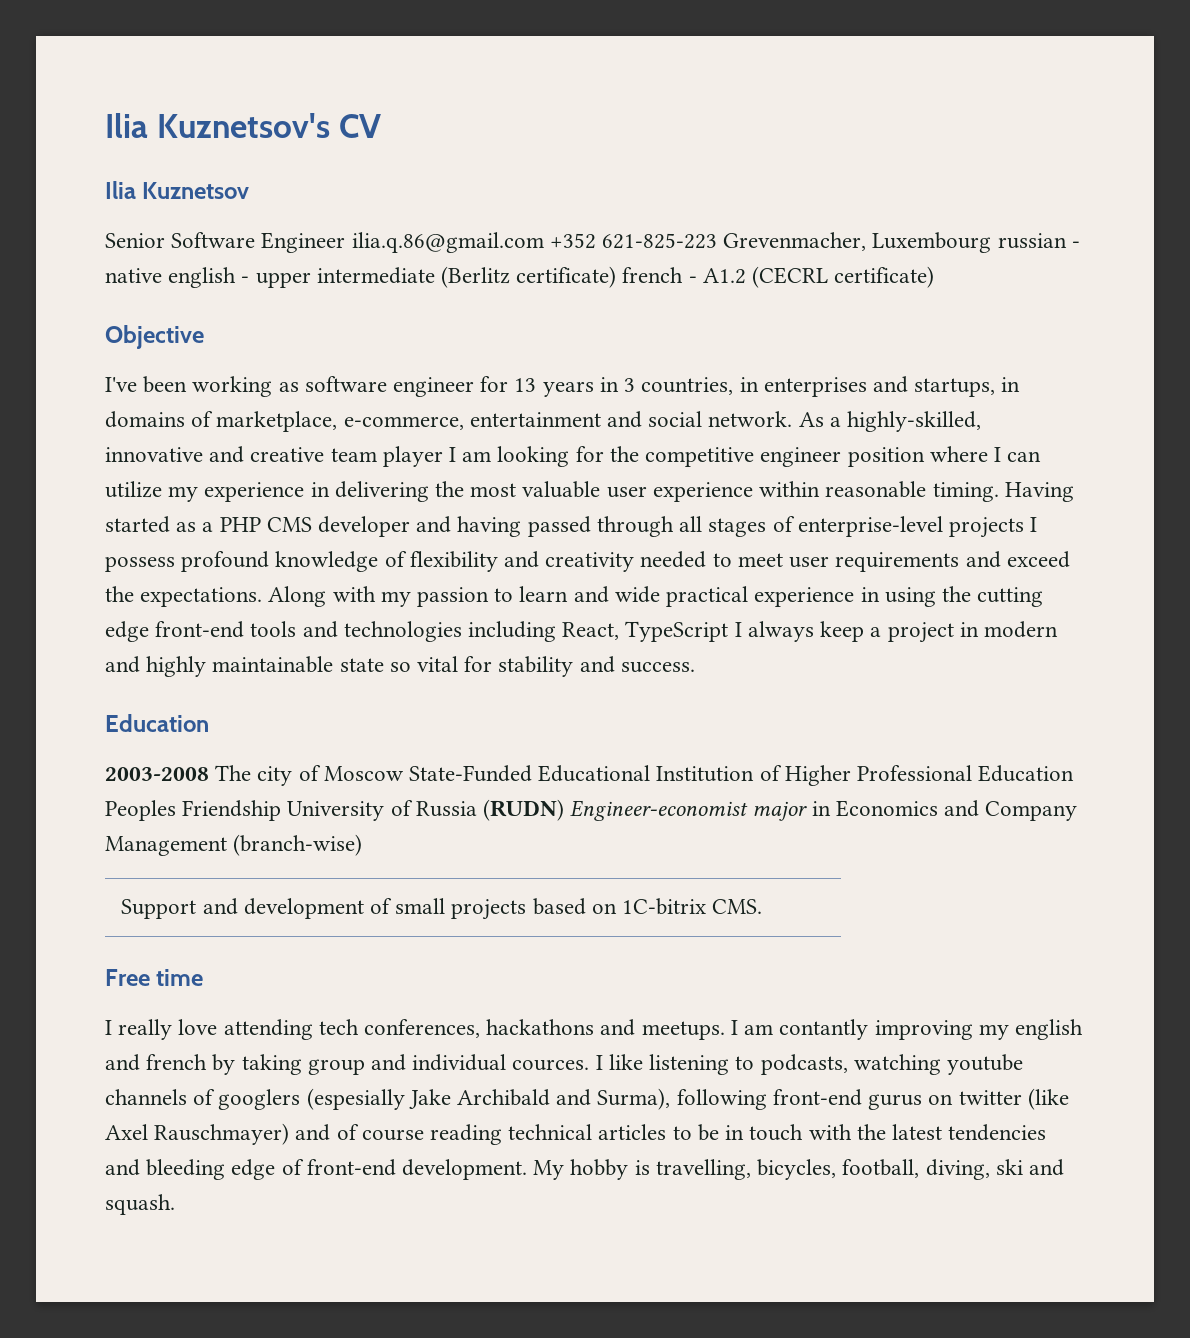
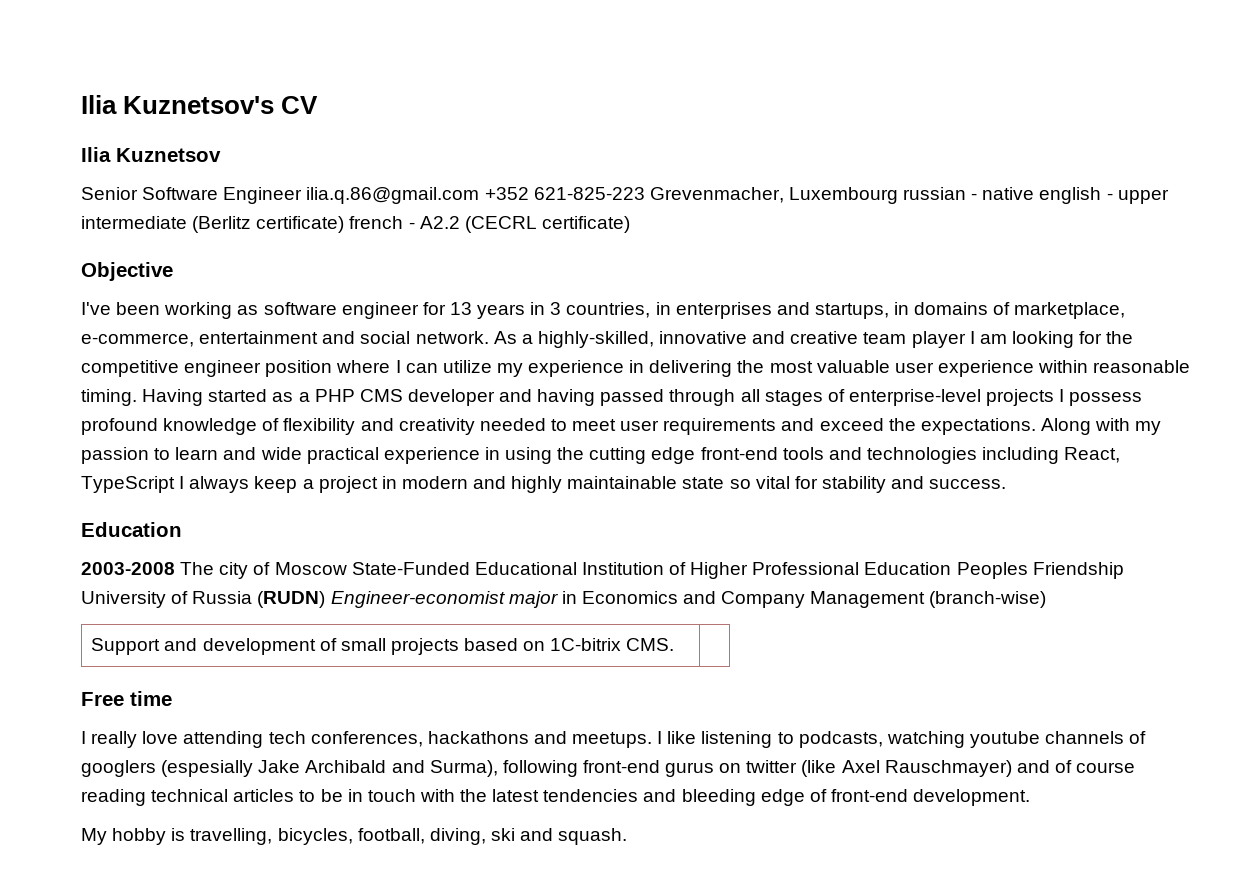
[702,268,746,284] A1.2 -> [419,216,460,229] A2.2
[744,1019,1083,1040] [105,1054,603,1075] am contantly improving my english and french by taking group and individual cources. I -> (663, 737) none
(528, 1169) none -> (1031, 797) //

